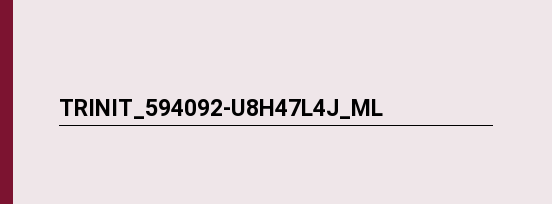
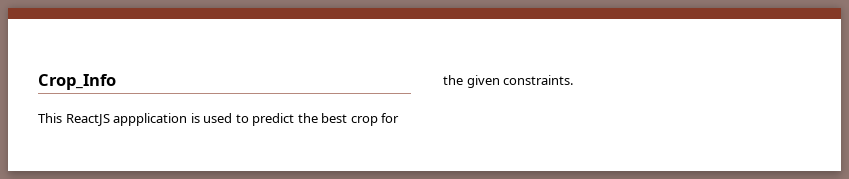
[59,99,383,119] TRINIT_594092-U8H47L4J_ML -> [38,74,116,90] [38,113,400,126] [443,75,574,88] Crop_Info // This ReactJS appplication is used to predict the best crop for the given constraints.

